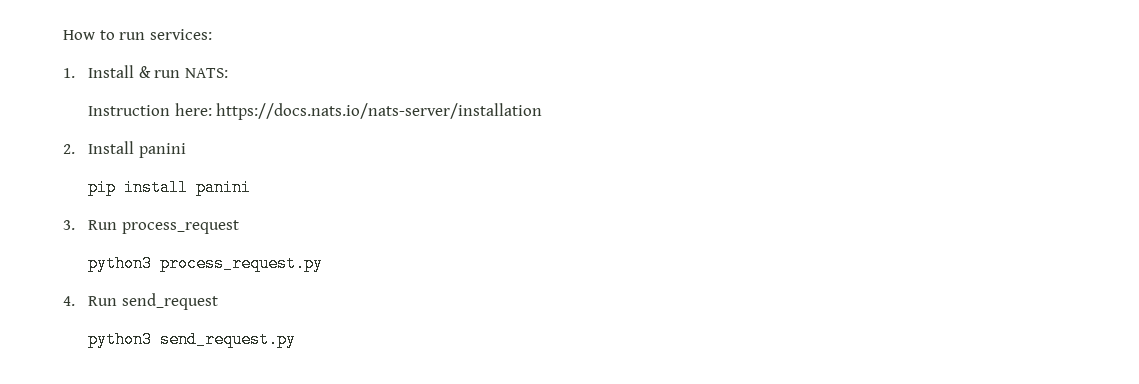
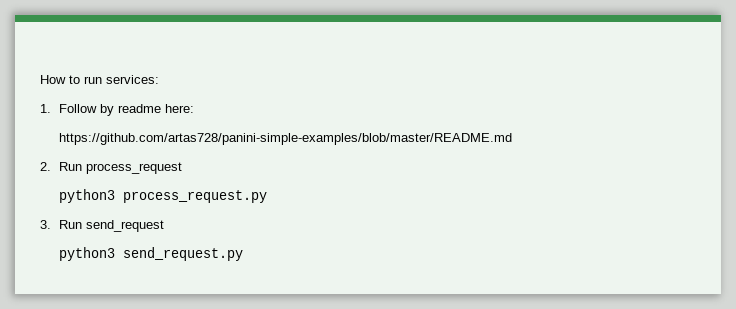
[88,65,228,78] [88,103,543,120] [63,141,186,158] [88,179,252,196] [63,220,75,230] Install & run NATS: // Instruction here: https://docs.nats.io/nats-server/installation // 2. Install panini // pip install panini // 3. -> [58,104,194,116] [58,133,512,145] [40,162,51,171] Follow by readme here: // https://github.com/artas728/panini-simple-examples/blob/master/README.md // 2.
[63,296,75,306] 4. -> [40,220,51,229] 3.

